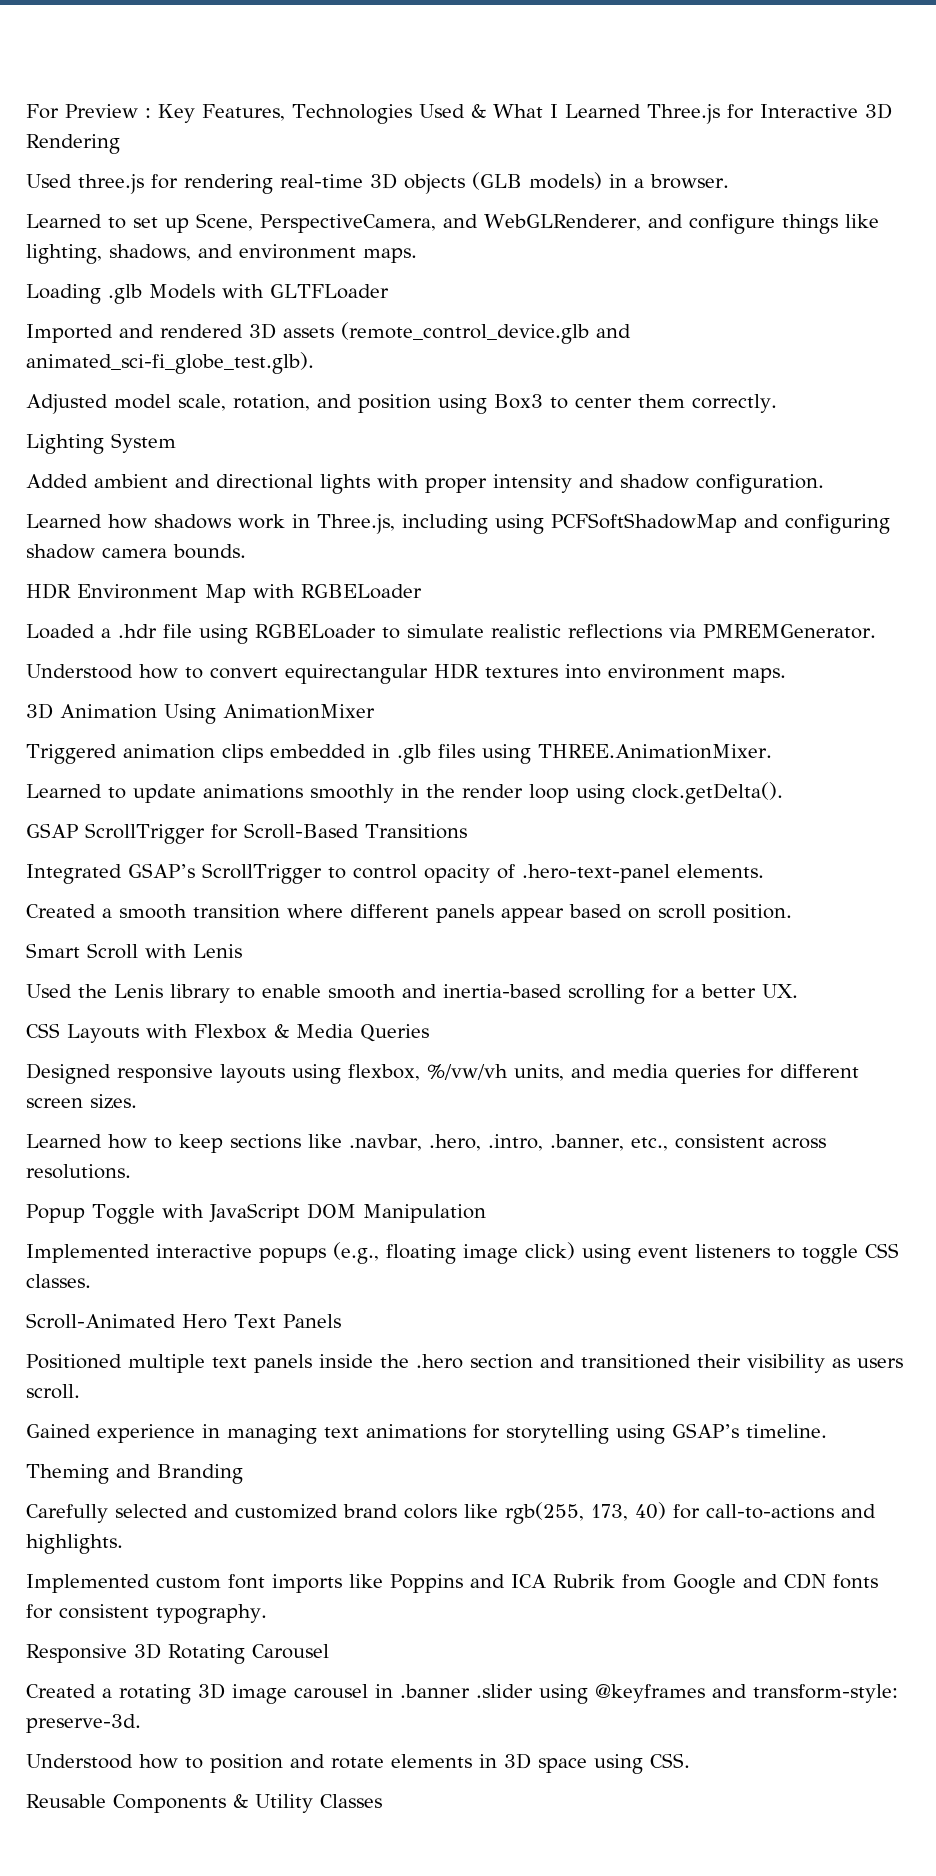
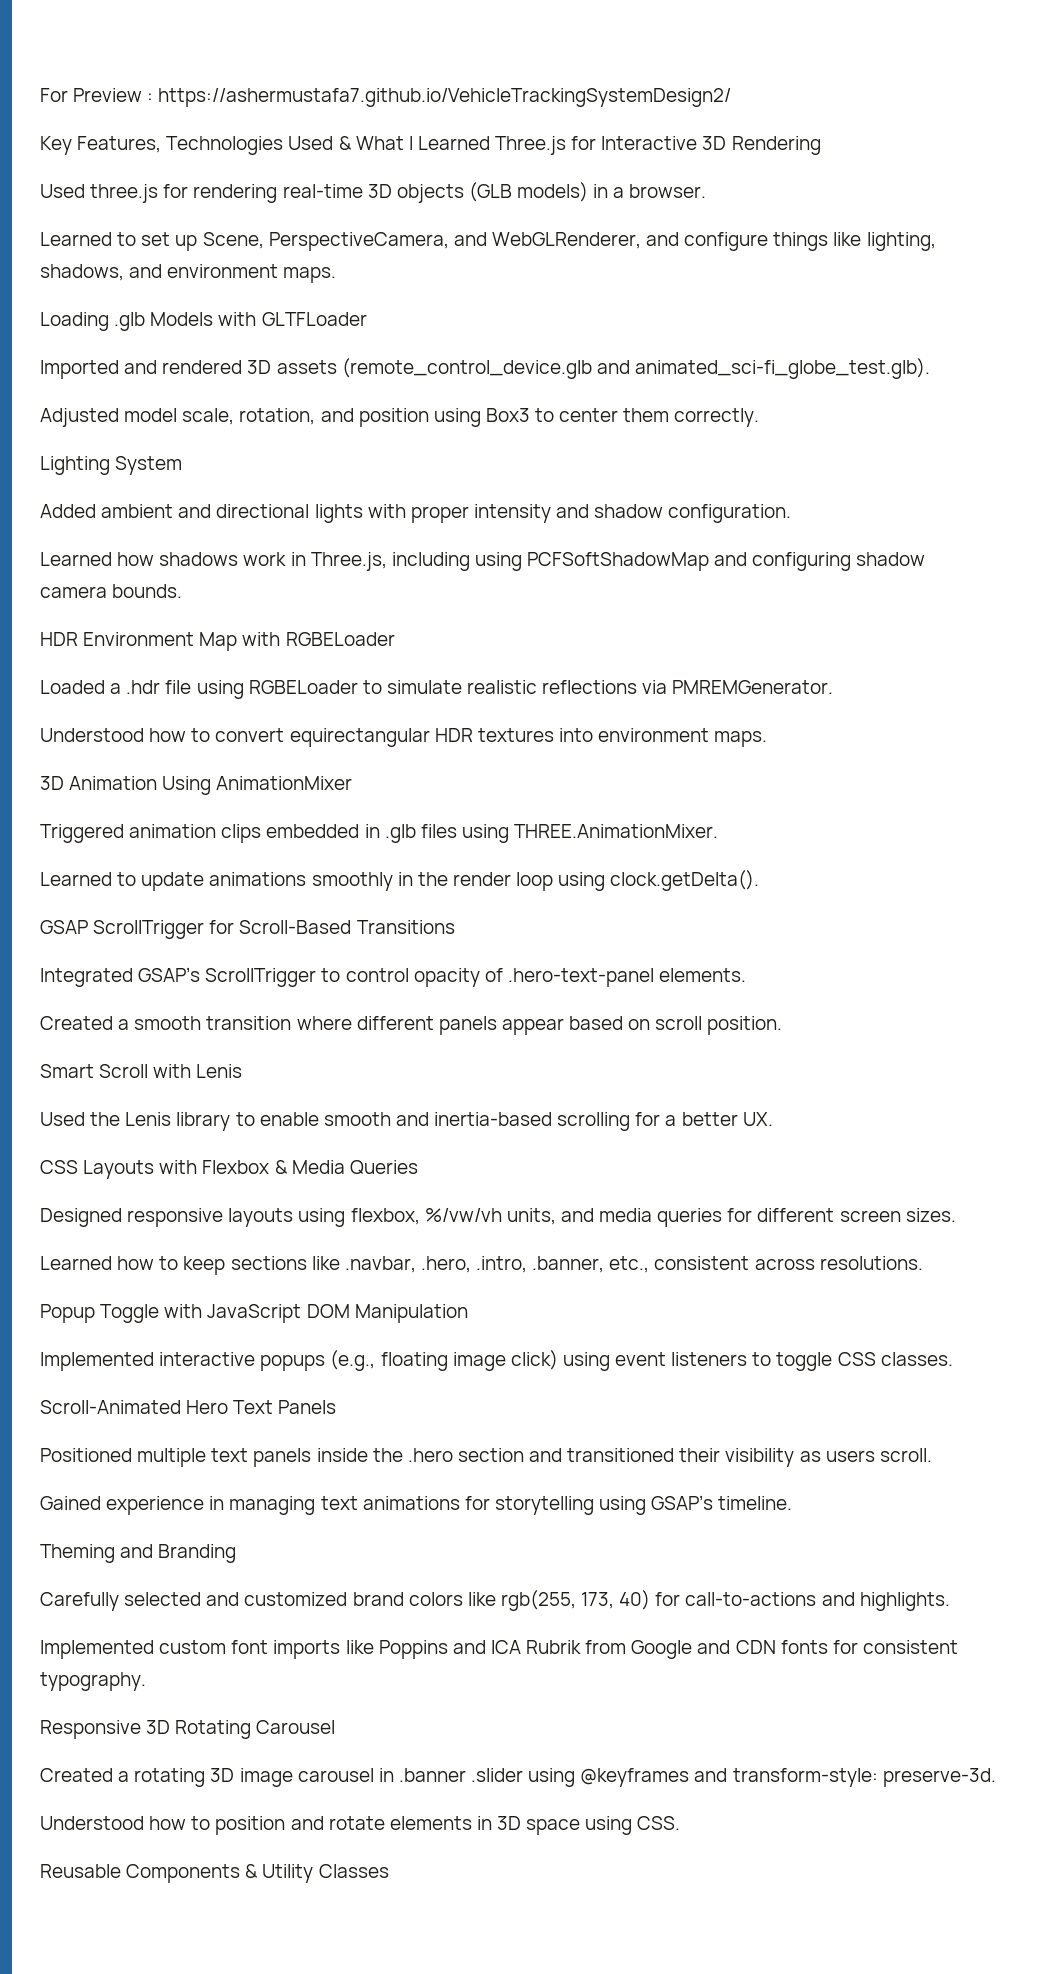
(151, 113) none -> [158,88,732,107] https://ashermustafa7.github.io/VehicleTrackingSystemDesign2/ //

